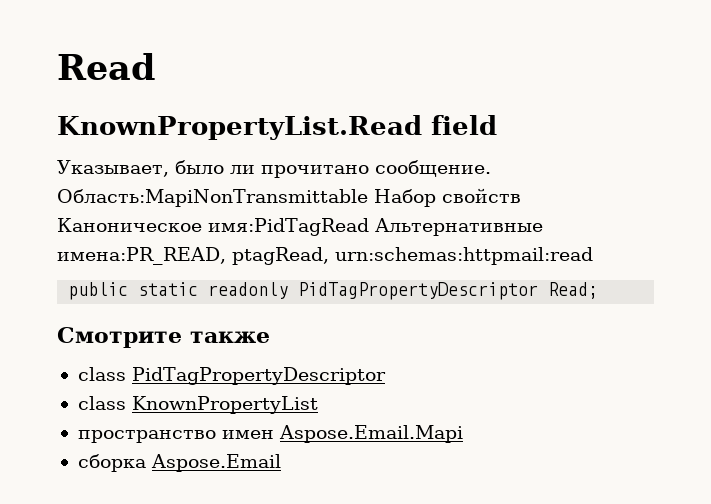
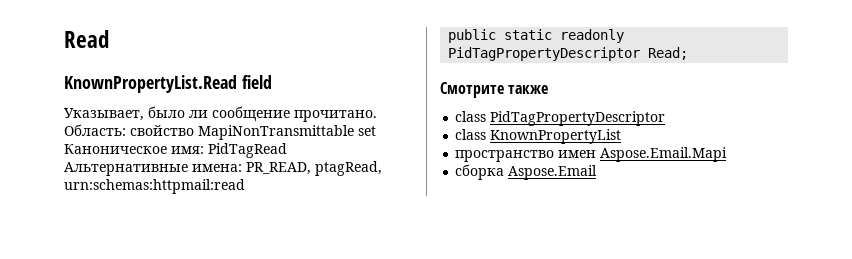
[261,160,491,178] [57,188,521,207] [57,218,543,236] [57,247,226,265] прочитано сообщение. Область:MapiNonTransmittable Набор свойств Каноническое имя:PidTagRead Альтернативные имена:PR_READ, -> [212,106,377,122] [64,124,376,140] [64,143,287,158] [64,162,311,176] сообщение прочитано. Область: свойство MapiNonTransmittable set Каноническое имя: PidTagRead Альтернативные имена: PR_READ,

